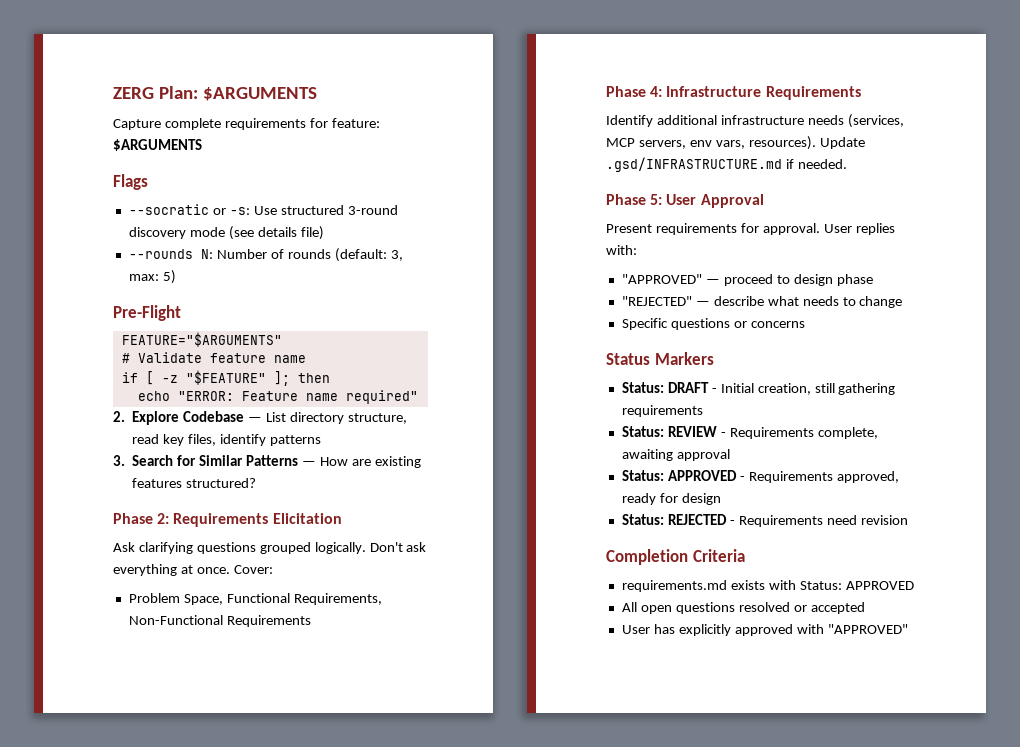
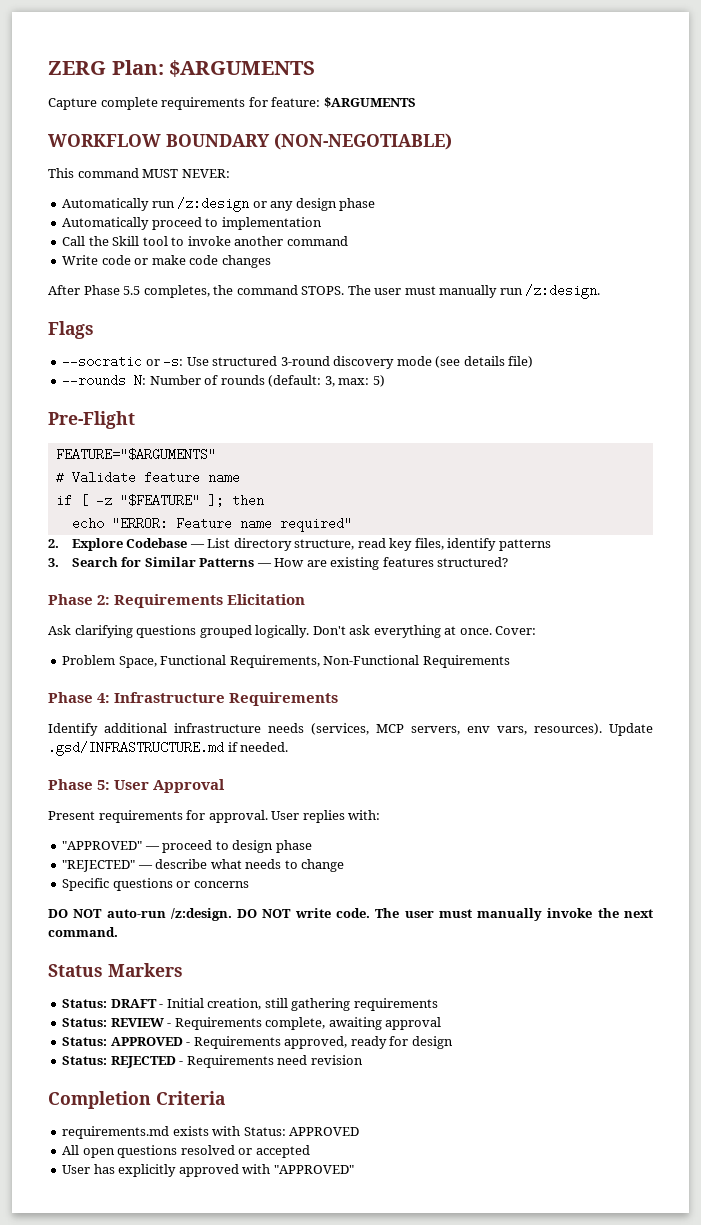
(202, 145) none -> [48,133,452,150] [48,168,230,178] [62,197,376,212] [62,217,322,230] [62,236,348,246] [62,255,271,268] [48,284,601,299] // WORKFLOW BOUNDARY (NON-NEGOTIABLE) // This command MUST NEVER: // Automatically run /z:design or any design phase // Automatically proceed to implementation // Call the Skill tool to invoke another command // Write code or make code changes // After Phase 5.5 completes, the command STOPS. The user must manually run /z:design.
(805, 324) none -> [48,908,653,921] [48,927,118,937] // DO NOT auto-run /z:design. DO NOT write code. The user must manually invoke the next command.

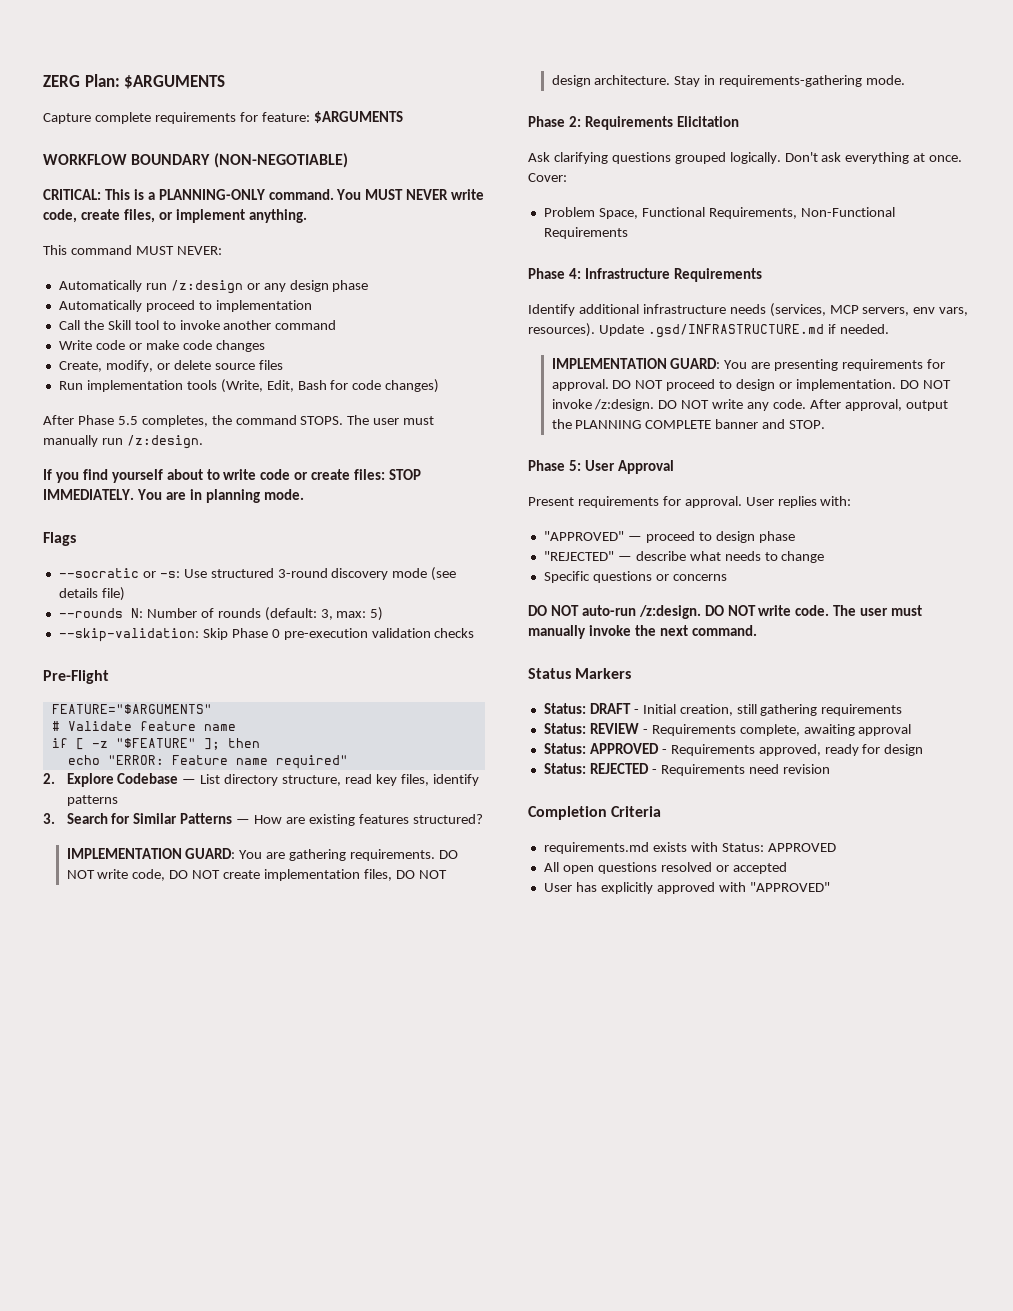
(452, 141) none -> [43,189,485,200] [43,209,307,223] // CRITICAL: This is a PLANNING-ONLY command. You MUST NEVER write code, create files, or implement anything.
(271, 261) none -> [58,360,283,372] [58,379,440,393] // Create, modify, or delete source files // Run implementation tools (Write, Edit, Bash for code changes)
(601, 291) none -> [43,469,422,483] [43,489,304,503] // If you find yourself about to write code or create files: STOP IMMEDIATELY. You are in planning mode.
(385, 381) none -> [58,628,475,642] // --skip-validation: Skip Phase 0 pre-execution validation checks
(509, 562) none -> [66,848,459,861] [66,869,447,881] [551,75,906,87] // IMPLEMENTATION GUARD: You are gathering requirements. DO NOT write code, DO NOT create implementation files, DO NOT design architecture. Stay in requirements-gathering mode.
(289, 747) none -> [551,358,946,371] [551,379,951,391] [551,399,948,411] [551,419,826,429] // IMPLEMENTATION GUARD: You are presenting requirements for approval. DO NOT proceed to design or implementation. DO NOT invoke /z:design. DO NOT write any code. After approval, output the PLANNING COMPLETE banner and STOP.

